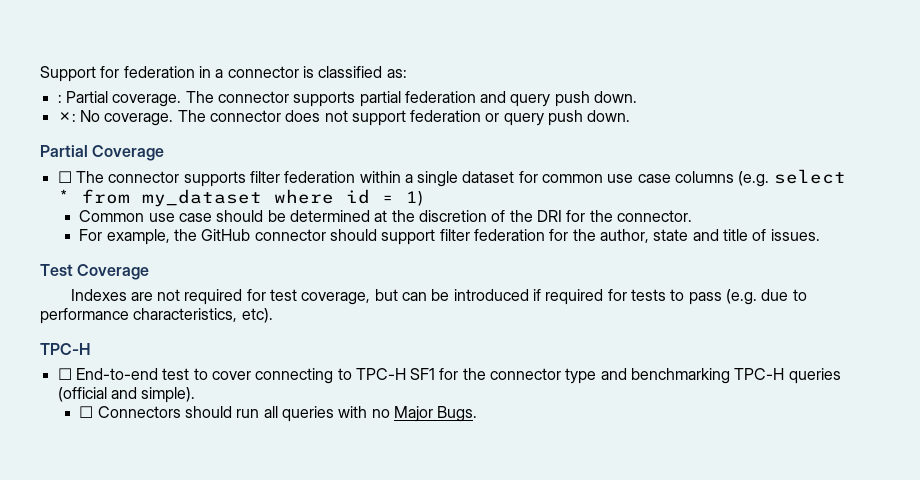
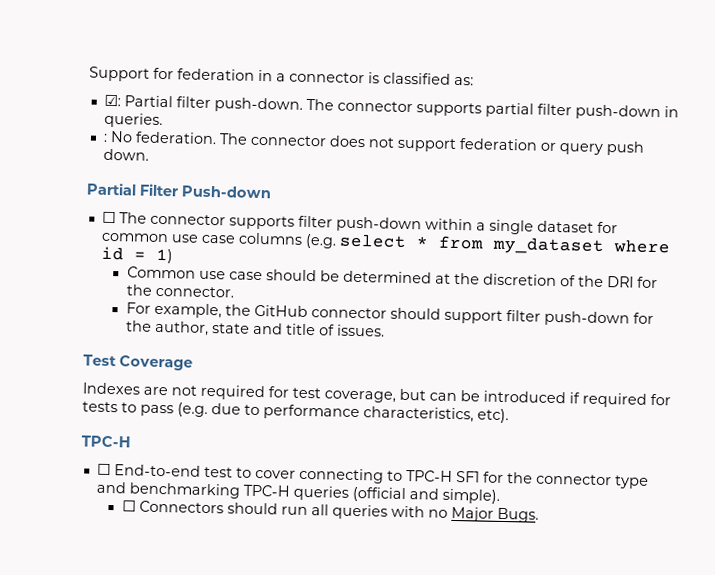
[57,91,638,107] [57,110,174,126] : Partial coverage. The connector supports partial federation and query push down. // ✗: No coverage. -> [103,94,679,121] [103,112,163,129] [102,130,217,145] ☑: Partial filter push-down. The connector supports partial filter push-down in queries. // : No federation.
[92,145,165,161] Coverage -> [139,183,272,199] Filter Push-down
[284,171,356,183] federation -> [335,216,422,233] push-down
[474,229,546,241] federation -> [543,310,630,327] push-down

